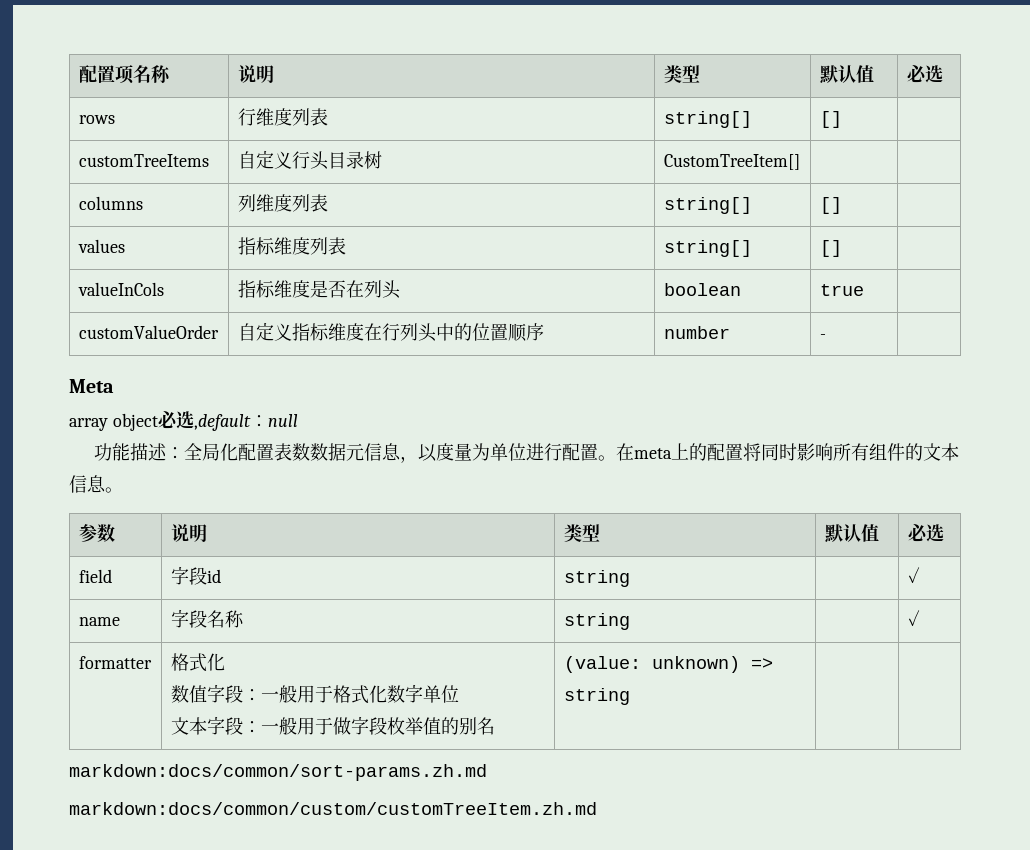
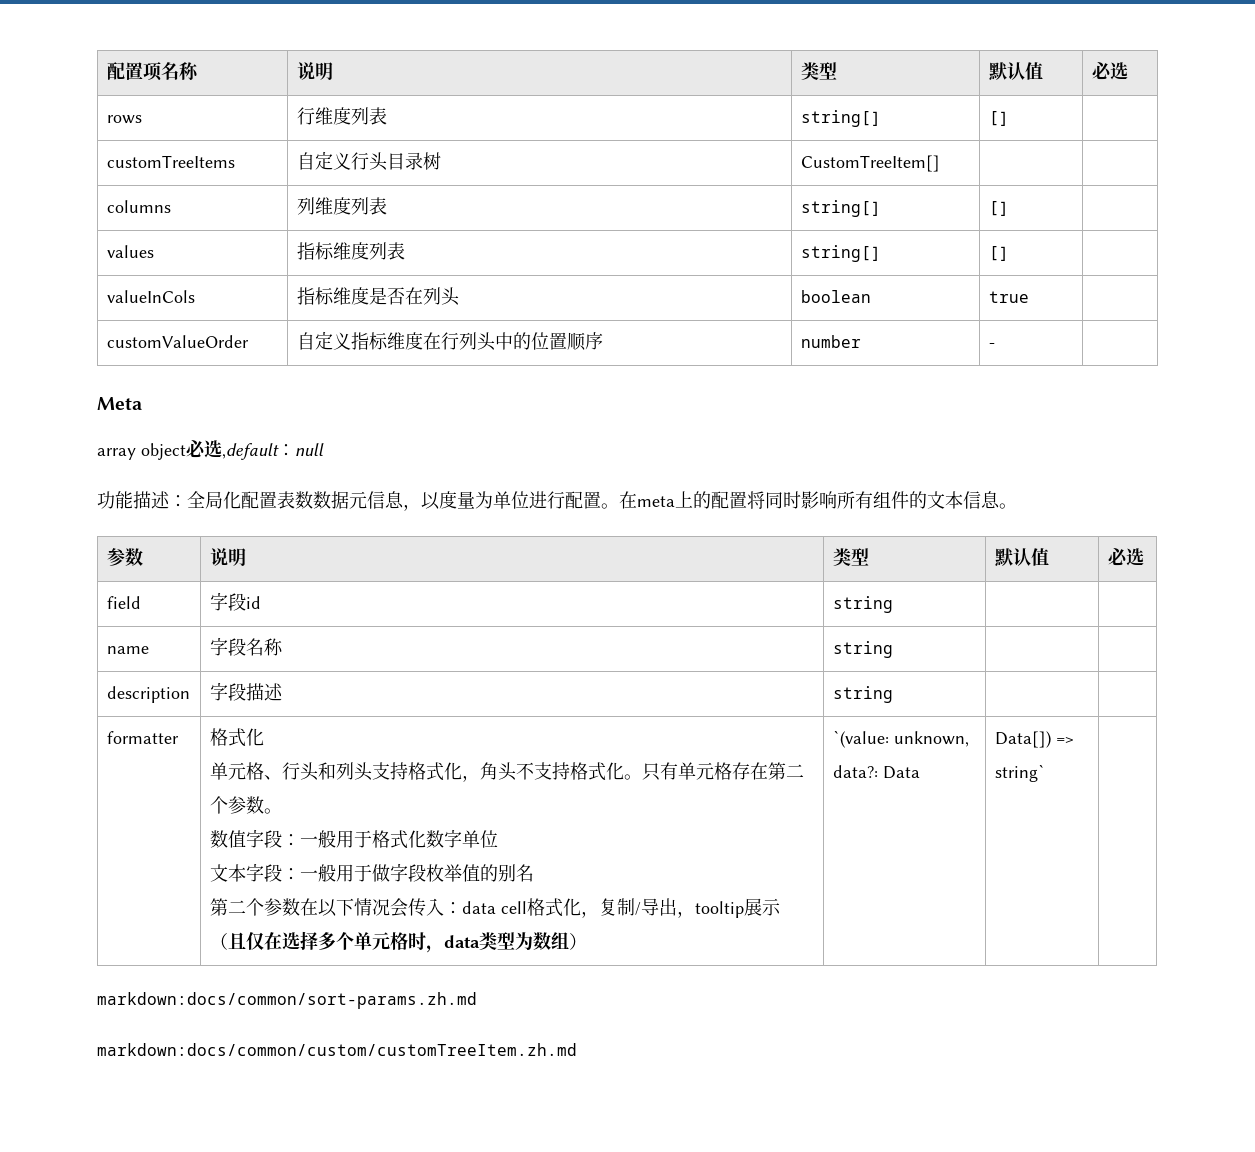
[907,567,920,583] ✓ -> (893, 604) none
[907,610,920,626] ✓ -> [106,686,190,703] [209,682,283,701] [832,686,893,703] // description | 字段描述 | string | |
(225, 662) none -> [209,762,804,782] [209,796,282,814] // 单元格、行头和列头支持格式化，角头不支持格式化。只有单元格存在第二个参数。
[563,656,773,673] [563,688,630,705] | (value: unknown) => string | -> [209,898,781,918] [209,931,587,953] [832,730,969,748] [832,765,920,779] [994,731,1074,748] [994,764,1045,782] // 第二个参数在以下情况会传入：data cell格式化，复制/导出，tooltip展示（且仅在选择多个单元格时，data类型为数组） | `(value: unknown, data?: Data | Data[]) => string`

